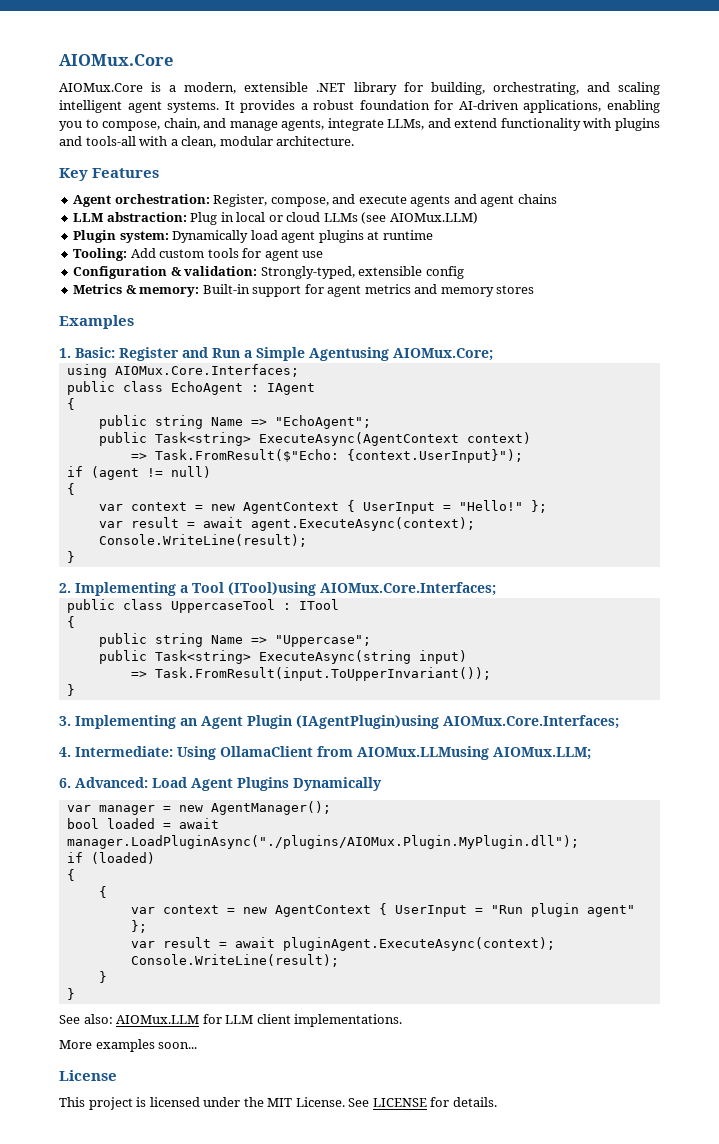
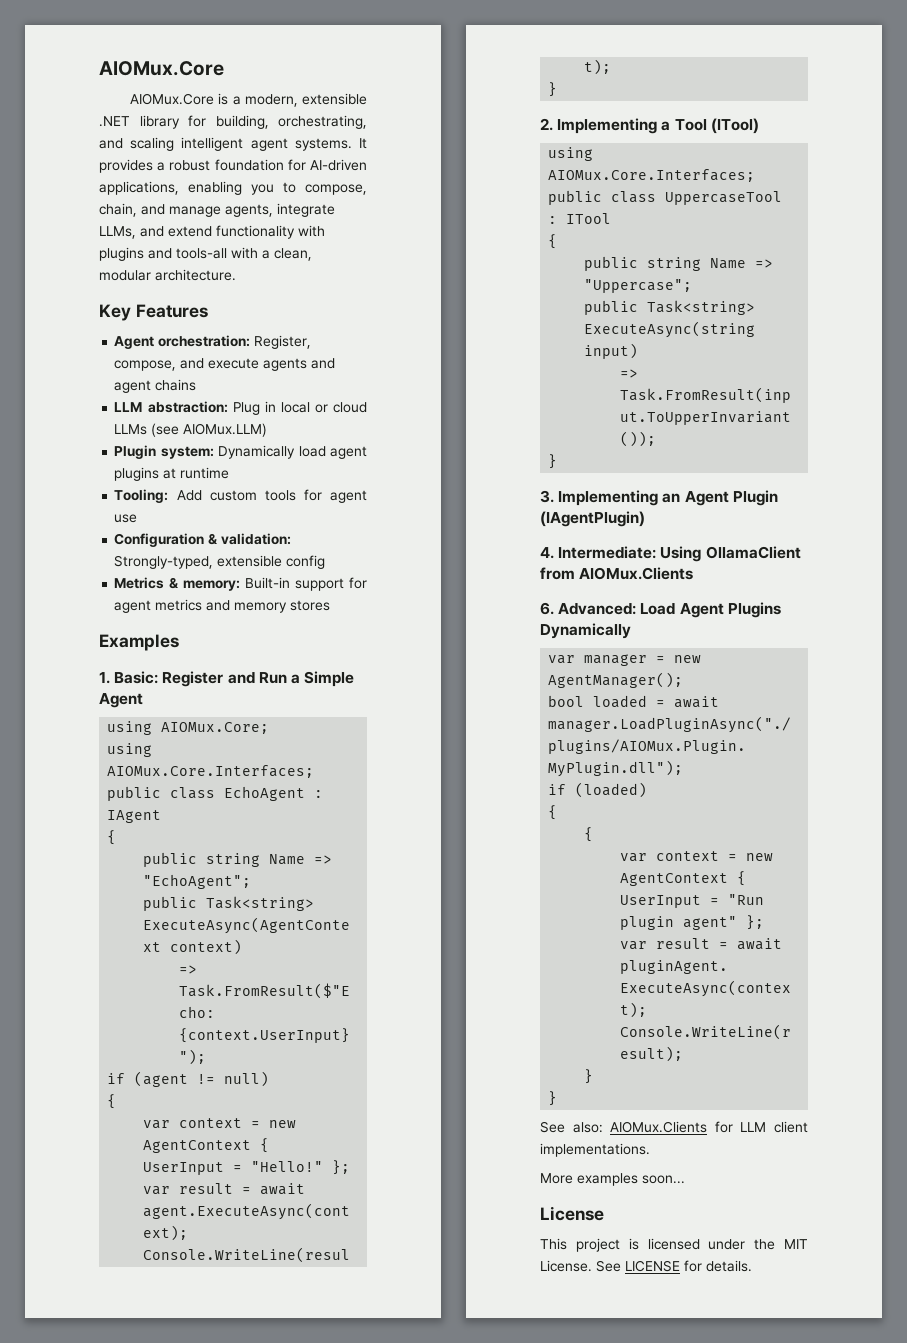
[309,347,389,361] Agentusing -> [99,693,143,708] [107,721,153,735] Agent // using
[228,582,316,596] (ITool)using -> [710,118,759,134] [548,147,594,161] (ITool) // using
[296,715,619,729] (IAgentPlugin)using AIOMux.Core.Interfaces; -> [540,511,645,527] (IAgentPlugin)
[357,746,591,760] AIOMux.LLMusing AIOMux.LLM; -> [579,567,694,580] AIOMux.Clients
[116,1015,200,1024] AIOMux.LLM -> [610,1121,708,1133] AIOMux.Clients

